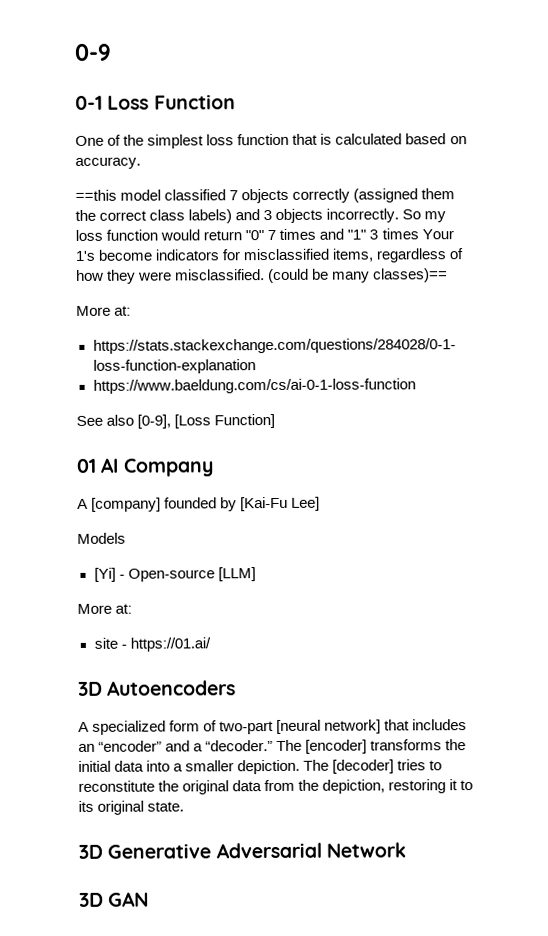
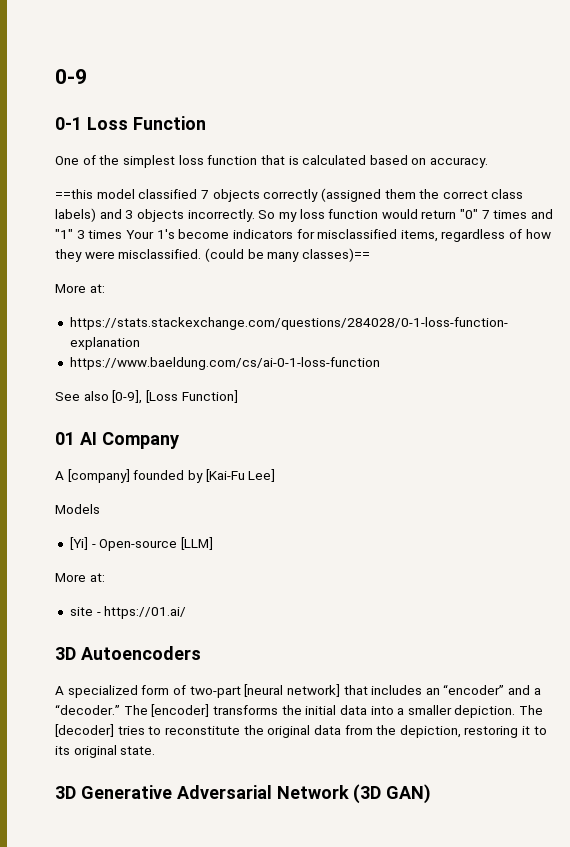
[79,891,150,907] // 3D GAN -> [353,784,432,804] (3D GAN)

